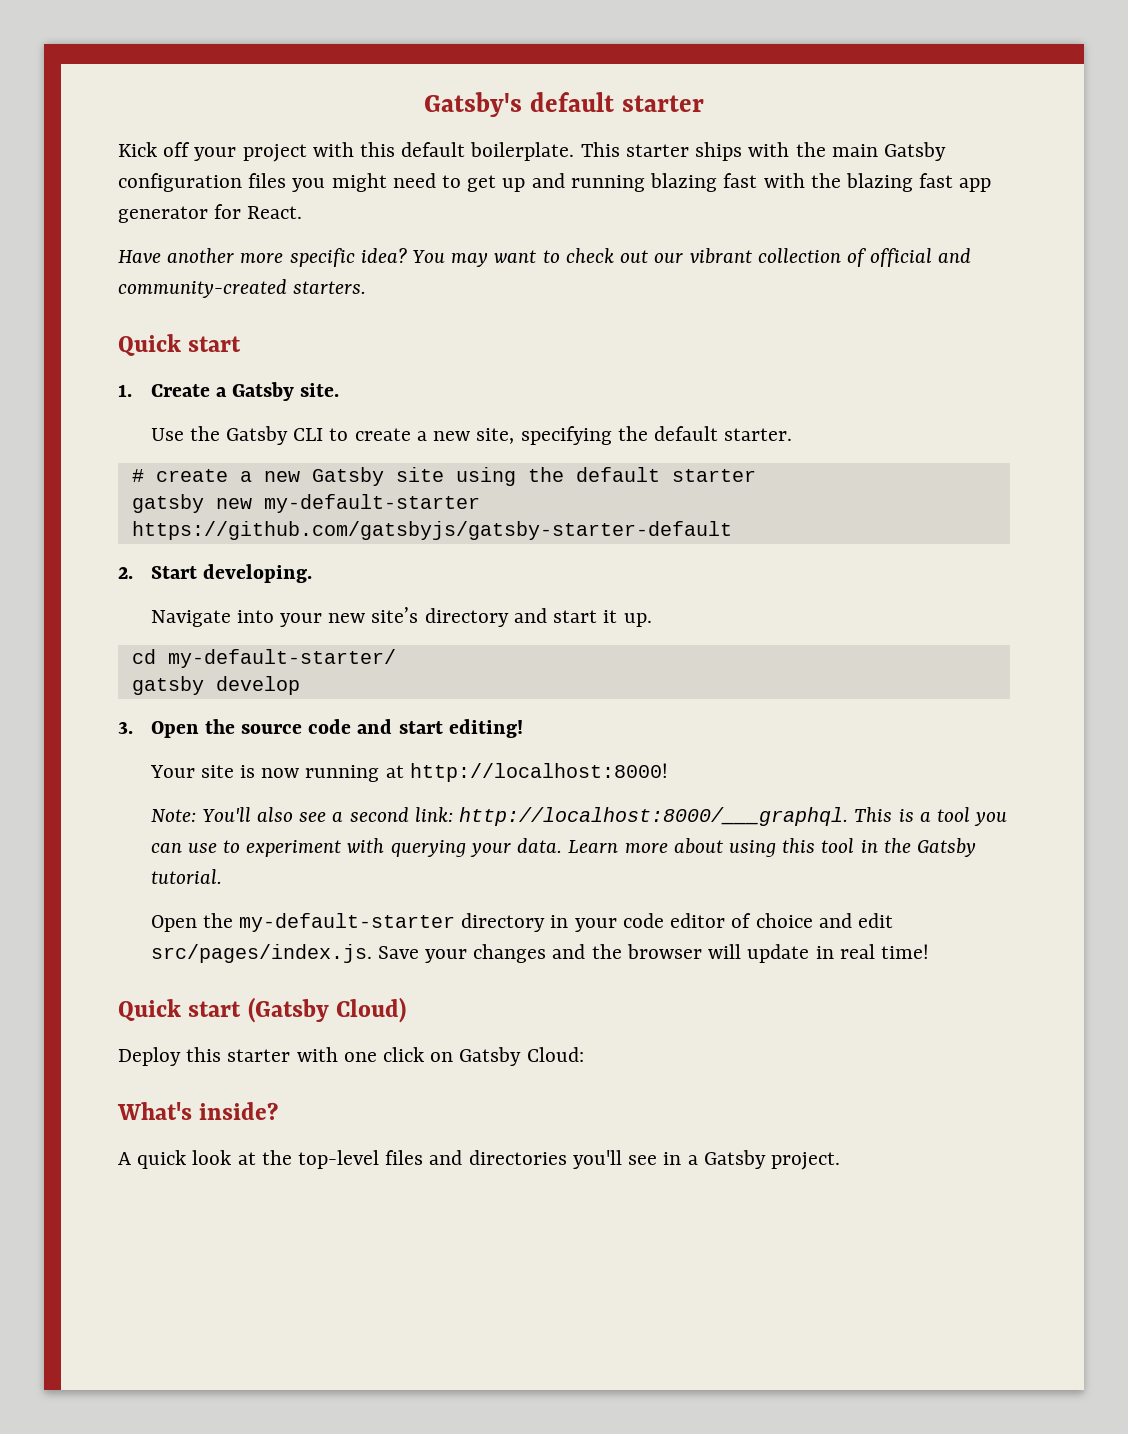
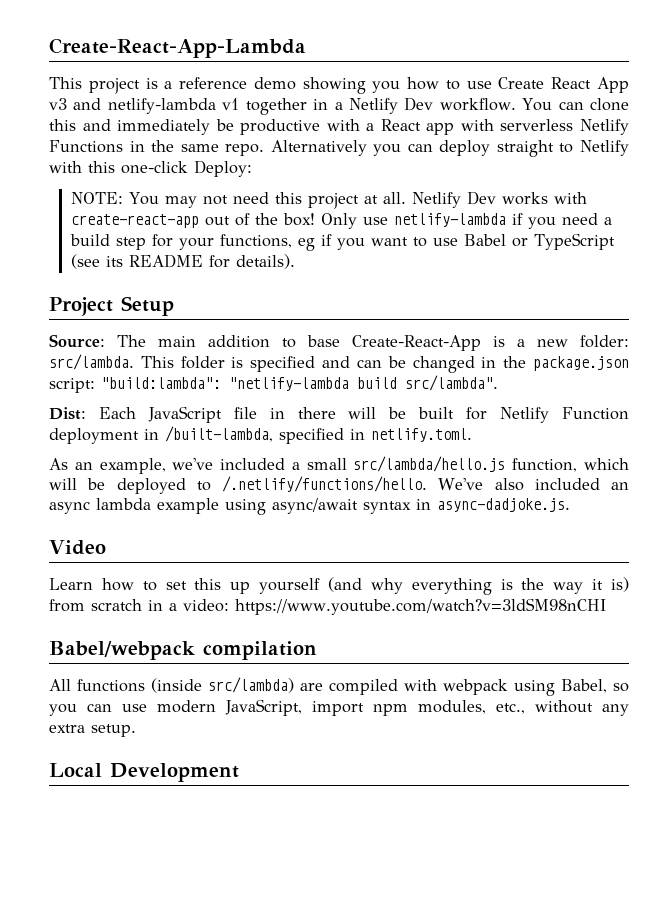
[424,92,704,117] [118,142,946,162] [118,173,992,192] [118,204,303,223] [118,248,972,267] [118,279,367,298] [118,334,242,356] [118,382,340,401] [150,426,793,445] [131,467,756,486] [131,494,480,513] [131,521,732,540] [118,564,312,583] [150,607,652,627] [131,649,396,668] [131,676,300,695] [118,719,523,738] [149,763,668,782] [150,807,1008,826] [150,838,976,857] [150,869,222,884] [150,913,893,932] [150,944,929,963] [118,997,406,1023] [118,1047,584,1066] [117,1102,279,1120] [118,1150,840,1170] Gatsby's default starter // Kick off your project with this default boilerplate. This starter ships with the main Gatsby configuration files you might need to get up and running blazing fast with the blazing fast app generator for React. // Have another more specific idea? You may want to check out our vibrant collection of official and community-created starters. // Quick start // 1. Create a Gatsby site. // Use the Gatsby CLI to create a new site, specifying the default starter. // # create a new Gatsby site using the default starter // gatsby new my-default-starter https://github.com/gatsbyjs/gatsby-starter-default // 2. Start developing. // Navigate into your new site’s directory and start it up. // cd my-default-starter/ // gatsby develop // 3. Open the source code and start editing! // Your site is now running at http://localhost:8000! // Note: You'll also see a second link: http://localhost:8000/___graphql. This is a tool you can use to experiment with querying your data. Learn more about using this tool in the Gatsby tutorial. // Open the my-default-starter directory in your code editor of choice and edit src/pages/index.js. Save your changes and the browser will update in real time! // Quick start (Gatsby Cloud) // Deploy this starter with one click on Gatsby Cloud: // What's inside? // A quick look at the top-level files and directories you'll see in a Gatsby project. -> [49,38,306,58] [49,77,629,94] [49,97,629,115] [49,119,629,135] [49,140,629,157] [49,160,252,177] [70,191,587,209] [70,213,612,229] [69,233,615,251] [70,254,295,269] [49,296,174,316] [49,334,629,351] [49,354,629,373] [49,375,498,393] [49,406,630,423] [49,426,472,444] [49,456,629,474] [49,476,629,494] [49,498,570,515] [49,540,106,555] [49,577,629,595] [49,598,606,615] [49,641,317,660] [49,677,629,696] [49,699,629,716] [49,724,136,737] [49,763,239,782] Create-React-App-Lambda // This project is a reference demo showing you how to use Create React App v3 and netlify-lambda v1 together in a Netlify Dev workflow. You can clone this and immediately be productive with a React app with serverless Netlify Functions in the same repo. Alternatively you can deploy straight to Netlify with this one-click Deploy: // NOTE: You may not need this project at all. Netlify Dev works with create-react-app out of the box! Only use netlify-lambda if you need a build step for your functions, eg if you want to use Babel or TypeScript (see its README for details). // Project Setup // Source: The main addition to base Create-React-App is a new folder: src/lambda. This folder is specified and can be changed in the package.json script: "build:lambda": "netlify-lambda build src/lambda". // Dist: Each JavaScript file in there will be built for Netlify Function deployment in /built-lambda, specified in netlify.toml. // As an example, we've included a small src/lambda/hello.js function, which will be deployed to /.netlify/functions/hello. We've also included an async lambda example using async/await syntax in async-dadjoke.js. // Video // Learn how to set this up yourself (and why everything is the way it is) from scratch in a video: https://www.youtube.com/watch?v=3ldSM98nCHI // Babel/webpack compilation // All functions (inside src/lambda) are compiled with webpack using Babel, so you can use modern JavaScript, import npm modules, etc., without any extra setup. // Local Development

